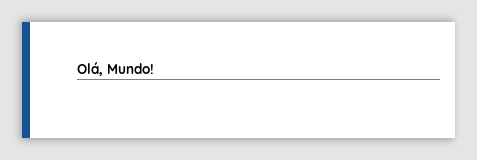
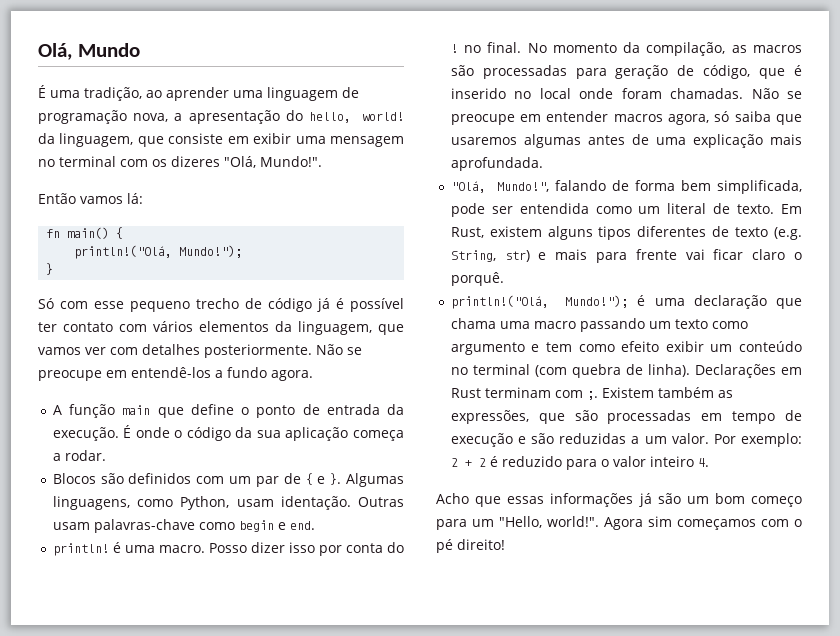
[107,63,154,74] Mundo! -> [77,43,140,57] [38,85,359,101] [38,110,405,124] [38,133,404,147] [38,156,322,168] [38,193,143,204] [46,227,124,239] [74,245,243,259] [46,263,54,275] [38,298,404,312] [38,321,404,335] [38,344,362,358] [38,367,313,381] [52,404,404,418] [52,425,405,441] [52,450,106,461] [52,473,404,487] [52,496,404,510] [52,519,315,533] [52,542,404,556] [450,42,802,56] [450,65,802,79] [450,88,802,99] [450,111,802,125] [450,134,802,148] [450,157,543,171] [450,180,802,194] [450,203,802,217] [450,226,802,240] [450,249,802,263] [450,272,504,286] [450,295,802,309] [450,318,748,332] [450,341,802,355] [450,364,802,378] [450,387,733,400] [450,410,802,424] [450,433,802,447] [450,456,709,470] [436,493,802,507] [436,516,802,530] [436,539,505,553] Mundo // É uma tradição, ao aprender uma linguagem de programação nova, a apresentação do hello, world! da linguagem, que consiste em exibir uma mensagem no terminal com os dizeres "Olá, Mundo!". // Então vamos lá: // fn main() { // println!("Olá, Mundo!"); // } // Só com esse pequeno trecho de código já é possível ter contato com vários elementos da linguagem, que vamos ver com detalhes posteriormente. Não se preocupe em entendê-los a fundo agora. // A função main que define o ponto de entrada da execução. É onde o código da sua aplicação começa a rodar. // Blocos são definidos com um par de { e }. Algumas linguagens, como Python, usam identação. Outras usam palavras-chave como begin e end. // println! é uma macro. Posso dizer isso por conta do ! no final. No momento da compilação, as macros são processadas para geração de código, que é inserido no local onde foram chamadas. Não se preocupe em entender macros agora, só saiba que usaremos algumas antes de uma explicação mais aprofundada. // "Olá, Mundo!", falando de forma bem simplificada, pode ser entendida como um literal de texto. Em Rust, existem alguns tipos diferentes de texto (e.g. String, str) e mais para frente vai ficar claro o porquê. // println!("Olá, Mundo!"); é uma declaração que chama uma macro passando um texto como argumento e tem como efeito exibir um conteúdo no terminal (com quebra de linha). Declarações em Rust terminam com ;. Existem também as expressões, que são processadas em tempo de execução e são reduzidas a um valor. Por exemplo: 2 + 2 é reduzido para o valor inteiro 4. // Acho que essas informações já são um bom começo para um "Hello, world!". Agora sim começamos com o pé direito!

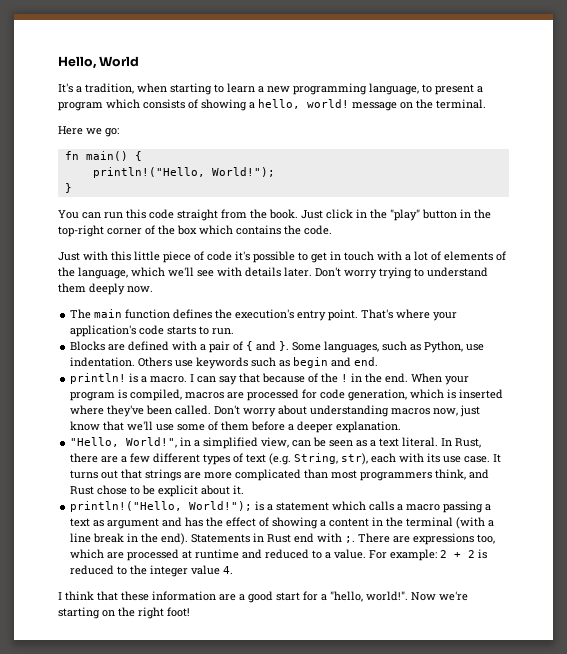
[38,43,140,60] [38,85,359,101] [38,110,405,124] [38,133,404,147] [38,156,322,168] [38,193,143,204] Olá, Mundo // É uma tradição, ao aprender uma linguagem de programação nova, a apresentação do hello, world! da linguagem, que consiste em exibir uma mensagem no terminal com os dizeres "Olá, Mundo!". // Então vamos lá: -> [58,56,140,69] [58,83,483,95] [58,99,486,111] [58,126,119,137] Hello, World // It's a tradition, when starting to learn a new programming language, to present a program which consists of showing a hello, world! message on the terminal. // Here we go:
[74,245,243,259] println!("Olá, Mundo!"); -> [92,167,275,178] println!("Hello, World!");
[38,298,404,312] [38,321,404,335] [38,344,362,358] [38,367,313,381] [52,404,404,418] [52,425,405,441] [52,450,106,461] [52,473,404,487] [52,496,404,510] [52,519,315,533] [52,542,404,556] [450,42,802,56] [450,65,802,79] [450,88,802,99] [450,111,802,125] [450,134,802,148] [450,157,543,171] [450,180,802,194] [450,203,802,217] [450,226,802,240] [450,249,802,263] [450,272,504,286] [450,295,802,309] [450,318,748,332] [450,341,802,355] [450,364,802,378] [450,387,733,400] [450,410,802,424] [450,433,802,447] [450,456,709,470] [436,493,802,507] [436,516,802,530] [436,539,505,553] Só com esse pequeno trecho de código já é possível ter contato com vários elementos da linguagem, que vamos ver com detalhes posteriormente. Não se preocupe em entendê-los a fundo agora. // A função main que define o ponto de entrada da execução. É onde o código da sua aplicação começa a rodar. // Blocos são definidos com um par de { e }. Algumas linguagens, como Python, usam identação. Outras usam palavras-chave como begin e end. // println! é uma macro. Posso dizer isso por conta do ! no final. No momento da compilação, as macros são processadas para geração de código, que é inserido no local onde foram chamadas. Não se preocupe em entender macros agora, só saiba que usaremos algumas antes de uma explicação mais aprofundada. // "Olá, Mundo!", falando de forma bem simplificada, pode ser entendida como um literal de texto. Em Rust, existem alguns tipos diferentes de texto (e.g. String, str) e mais para frente vai ficar claro o porquê. // println!("Olá, Mundo!"); é uma declaração que chama uma macro passando um texto como argumento e tem como efeito exibir um conteúdo no terminal (com quebra de linha). Declarações em Rust terminam com ;. Existem também as expressões, que são processadas em tempo de execução e são reduzidas a um valor. Por exemplo: 2 + 2 é reduzido para o valor inteiro 4. // Acho que essas informações já são um bom começo para um "Hello, world!". Agora sim começamos com o pé direito! -> [58,209,491,221] [58,225,332,237] [58,251,506,263] [58,267,488,279] [58,283,153,295] [70,309,458,321] [70,325,235,337] [70,341,485,353] [70,357,379,369] [70,373,470,385] [70,389,504,401] [70,405,481,417] [70,421,402,433] [70,437,482,449] [70,453,502,465] [70,469,490,481] [70,485,245,497] [70,501,492,513] [70,517,495,529] [70,533,496,545] [70,549,488,561] [70,565,234,577] [58,591,468,603] [58,607,190,619] You can run this code straight from the book. Just click in the "play" button in the top-right corner of the box which contains the code. // Just with this little piece of code it's possible to get in touch with a lot of elements of the language, which we'll see with details later. Don't worry trying to understand them deeply now. // The main function defines the execution's entry point. That's where your application's code starts to run. // Blocks are defined with a pair of { and }. Some languages, such as Python, use indentation. Others use keywords such as begin and end. // println! is a macro. I can say that because of the ! in the end. When your program is compiled, macros are processed for code generation, which is inserted where they've been called. Don't worry about understanding macros now, just know that we'll use some of them before a deeper explanation. // "Hello, World!", in a simplified view, can be seen as a text literal. In Rust, there are a few different types of text (e.g. String, str), each with its use case. It turns out that strings are more complicated than most programmers think, and Rust chose to be explicit about it. // println!("Hello, World!"); is a statement which calls a macro passing a text as argument and has the effect of showing a content in the terminal (with a line break in the end). Statements in Rust end with ;. There are expressions too, which are processed at runtime and reduced to a value. For example: 2 + 2 is reduced to the integer value 4. // I think that these information are a good start for a "hello, world!". Now we're starting on the right foot!

